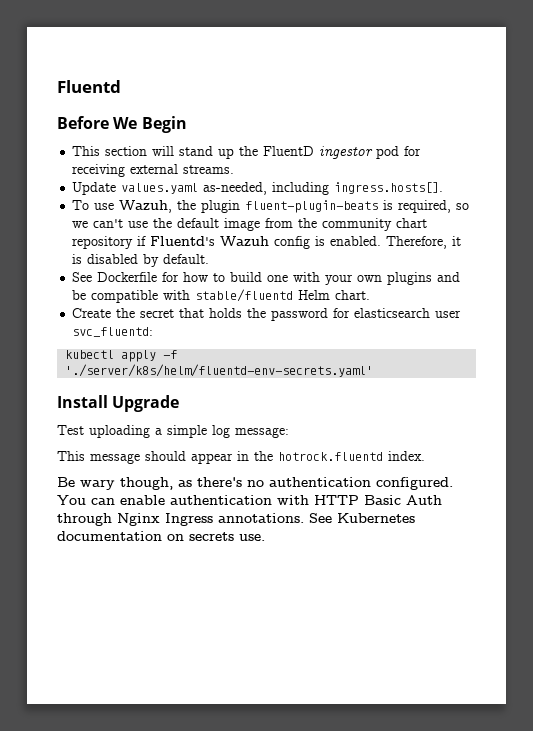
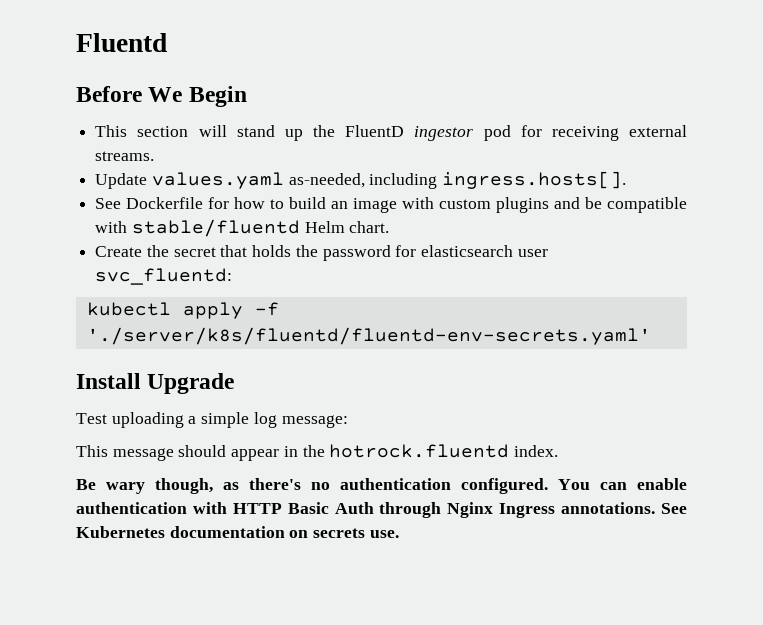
[72,200,470,213] [72,218,428,231] [72,236,462,249] [72,254,210,267] // To use Wazuh, the plugin fluent-plugin-beats is required, so we can't use the default image from the community chart repository if Fluentd's Wazuh config is enabled. Therefore, it is disabled by default. -> (627, 180) none
[267,272,383,285] one with your own -> [331,197,492,213] an image with custom
[65,364,374,377] './server/k8s/helm/fluentd-env-secrets.yaml' -> [86,327,651,345] './server/k8s/fluentd/fluentd-env-secrets.yaml'

